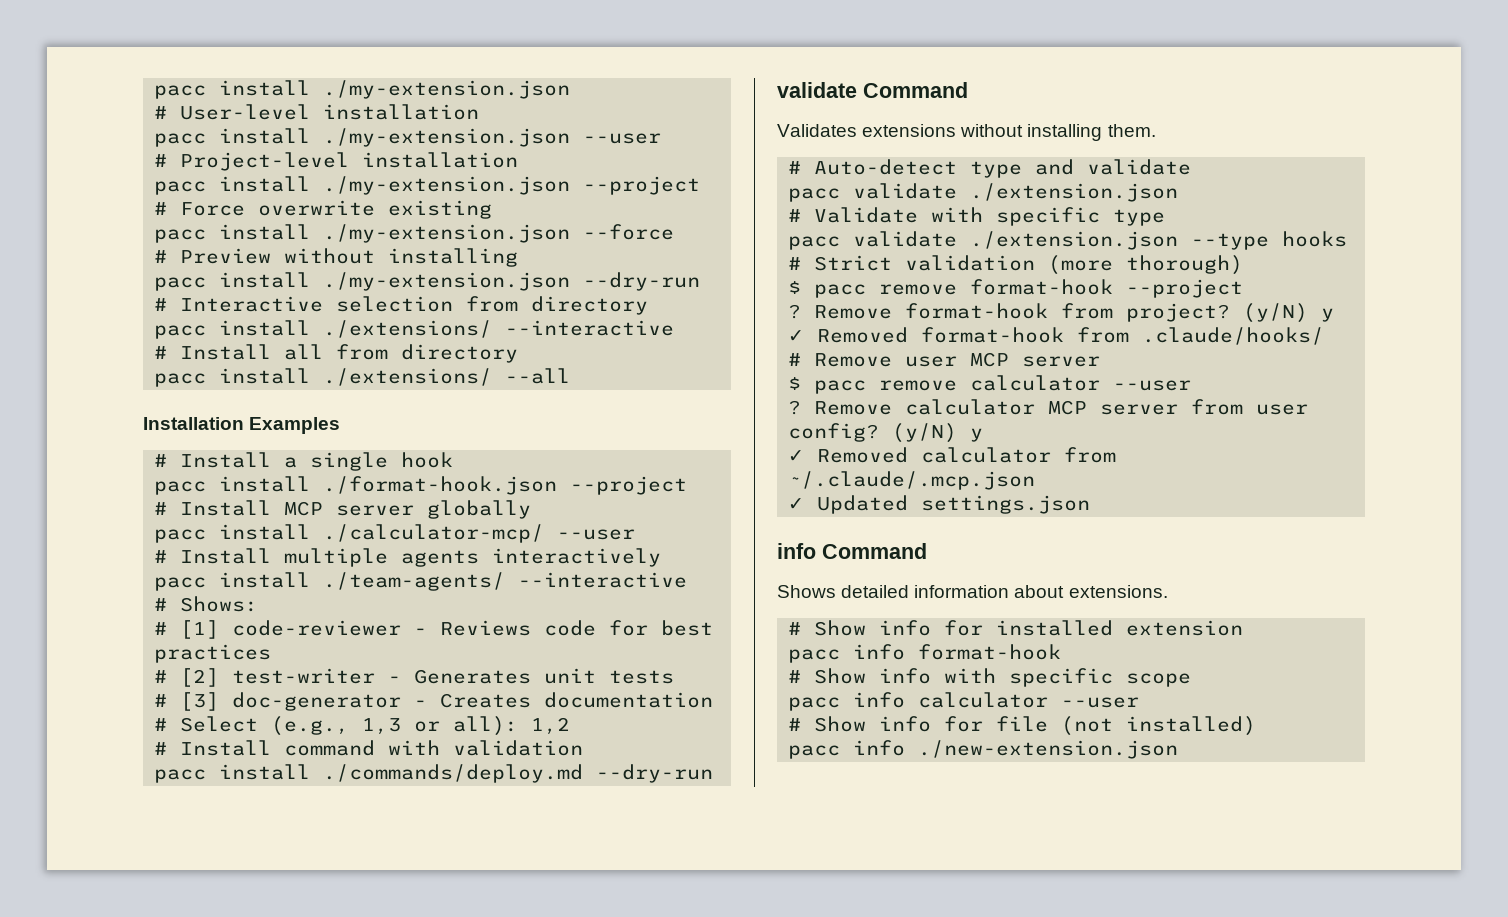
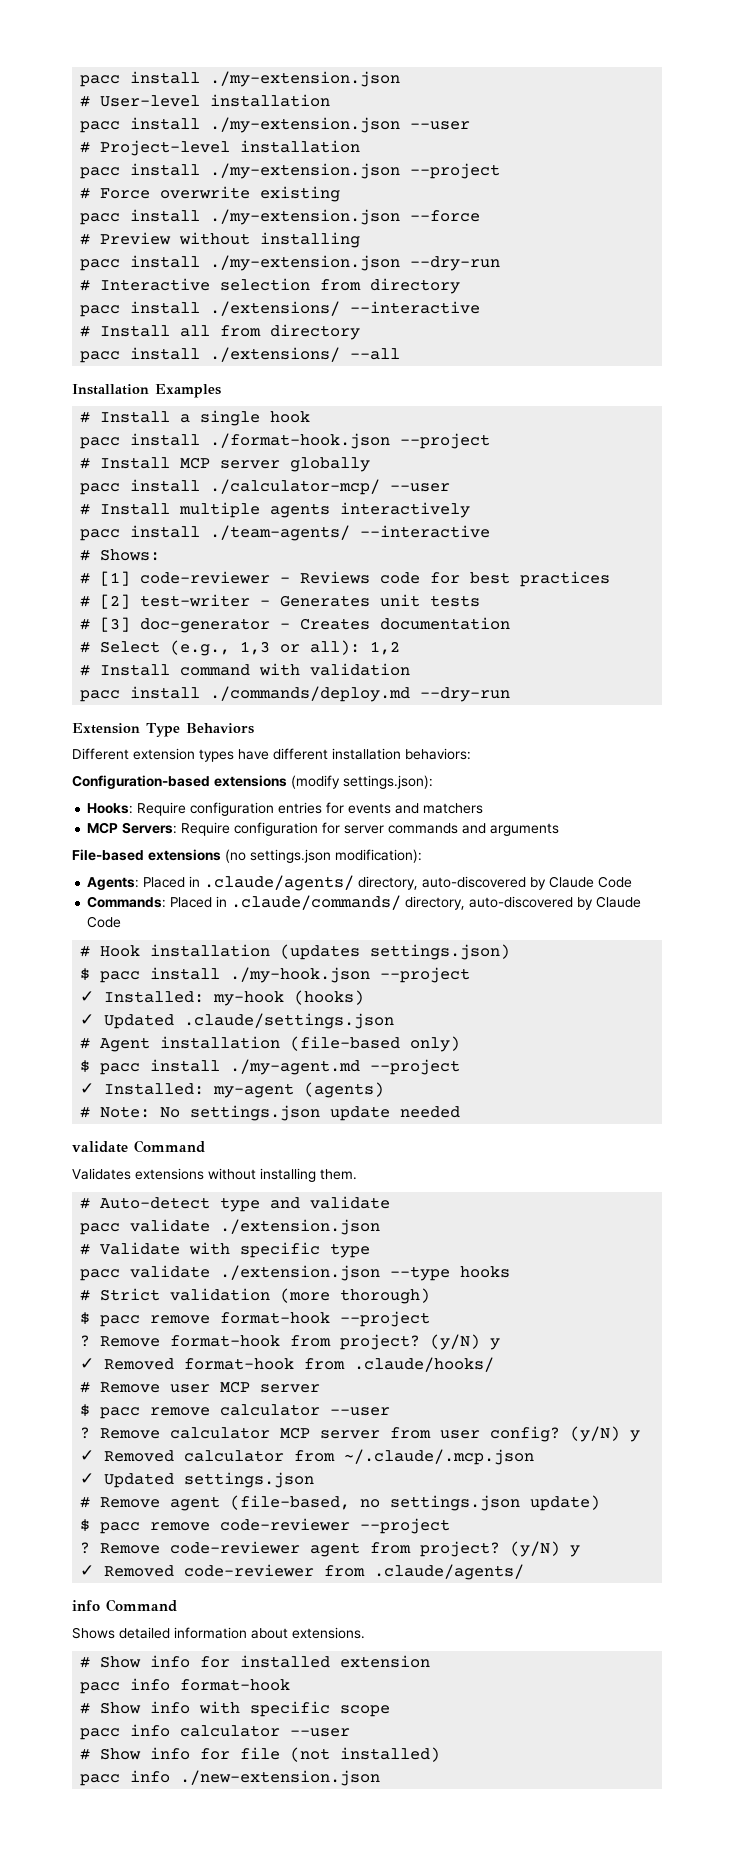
(714, 773) none -> [72,723,254,737] [72,748,471,762] [72,775,433,789] [87,802,484,816] [87,822,560,836] [72,849,422,863] [87,875,633,891] [87,895,642,910] [87,916,122,928] [80,944,511,960] [80,967,471,983] [80,990,365,1006] [80,1013,395,1029] [80,1036,461,1052] [80,1059,461,1075] [80,1082,385,1098] [80,1105,461,1121] // Extension Type Behaviors // Different extension types have different installation behaviors: // Configuration-based extensions (modify settings.json): // Hooks: Require configuration entries for events and matchers // MCP Servers: Require configuration for server commands and arguments // File-based extensions (no settings.json modification): // Agents: Placed in .claude/agents/ directory, auto-discovered by Claude Code // Commands: Placed in .claude/commands/ directory, auto-discovered by Claude Code // # Hook installation (updates settings.json) // $ pacc install ./my-hook.json --project // ✓ Installed: my-hook (hooks) // ✓ Updated .claude/settings.json // # Agent installation (file-based only) // $ pacc install ./my-agent.md --project // ✓ Installed: my-agent (agents) // # Note: No settings.json update needed
(1091, 504) none -> [80,1495,601,1511] [80,1518,451,1534] [80,1541,581,1557] [80,1564,525,1580] // # Remove agent (file-based, no settings.json update) // $ pacc remove code-reviewer --project // ? Remove code-reviewer agent from project? (y/N) y // ✓ Removed code-reviewer from .claude/agents/

